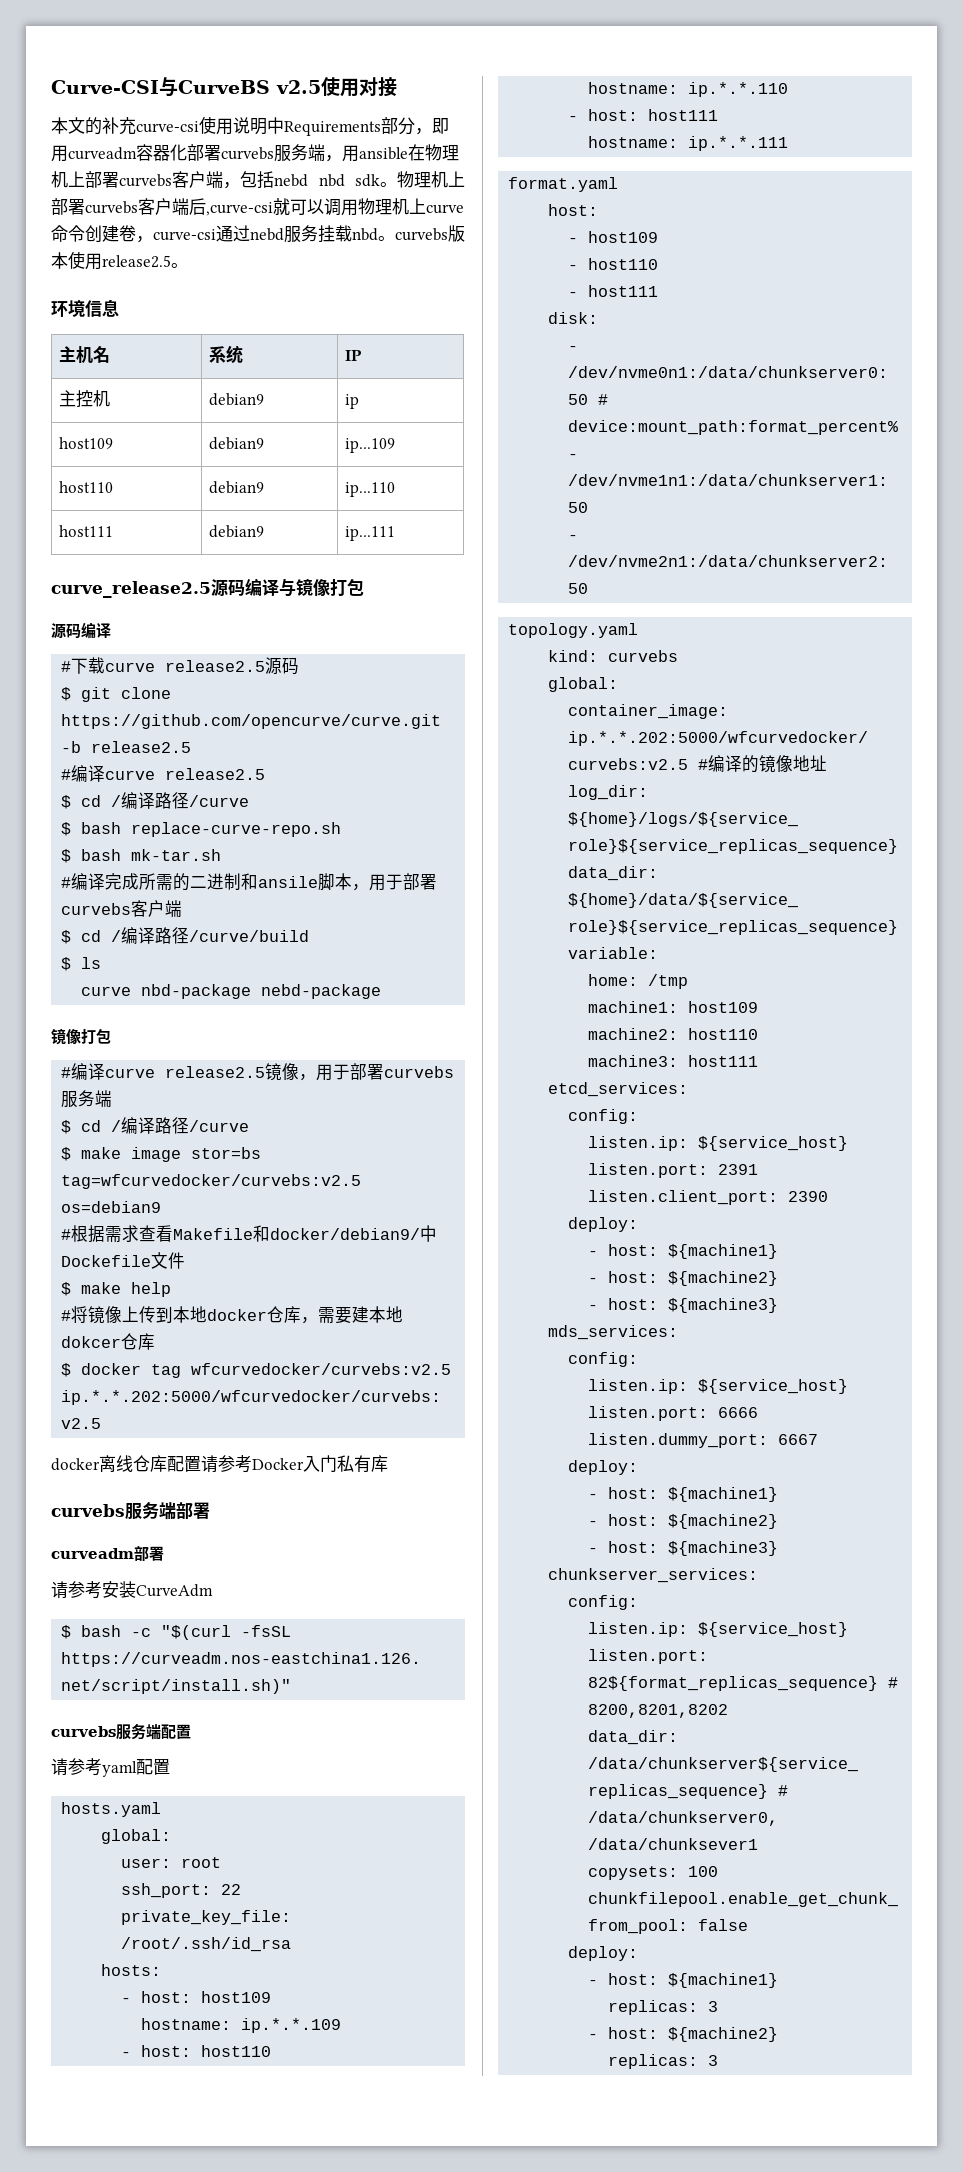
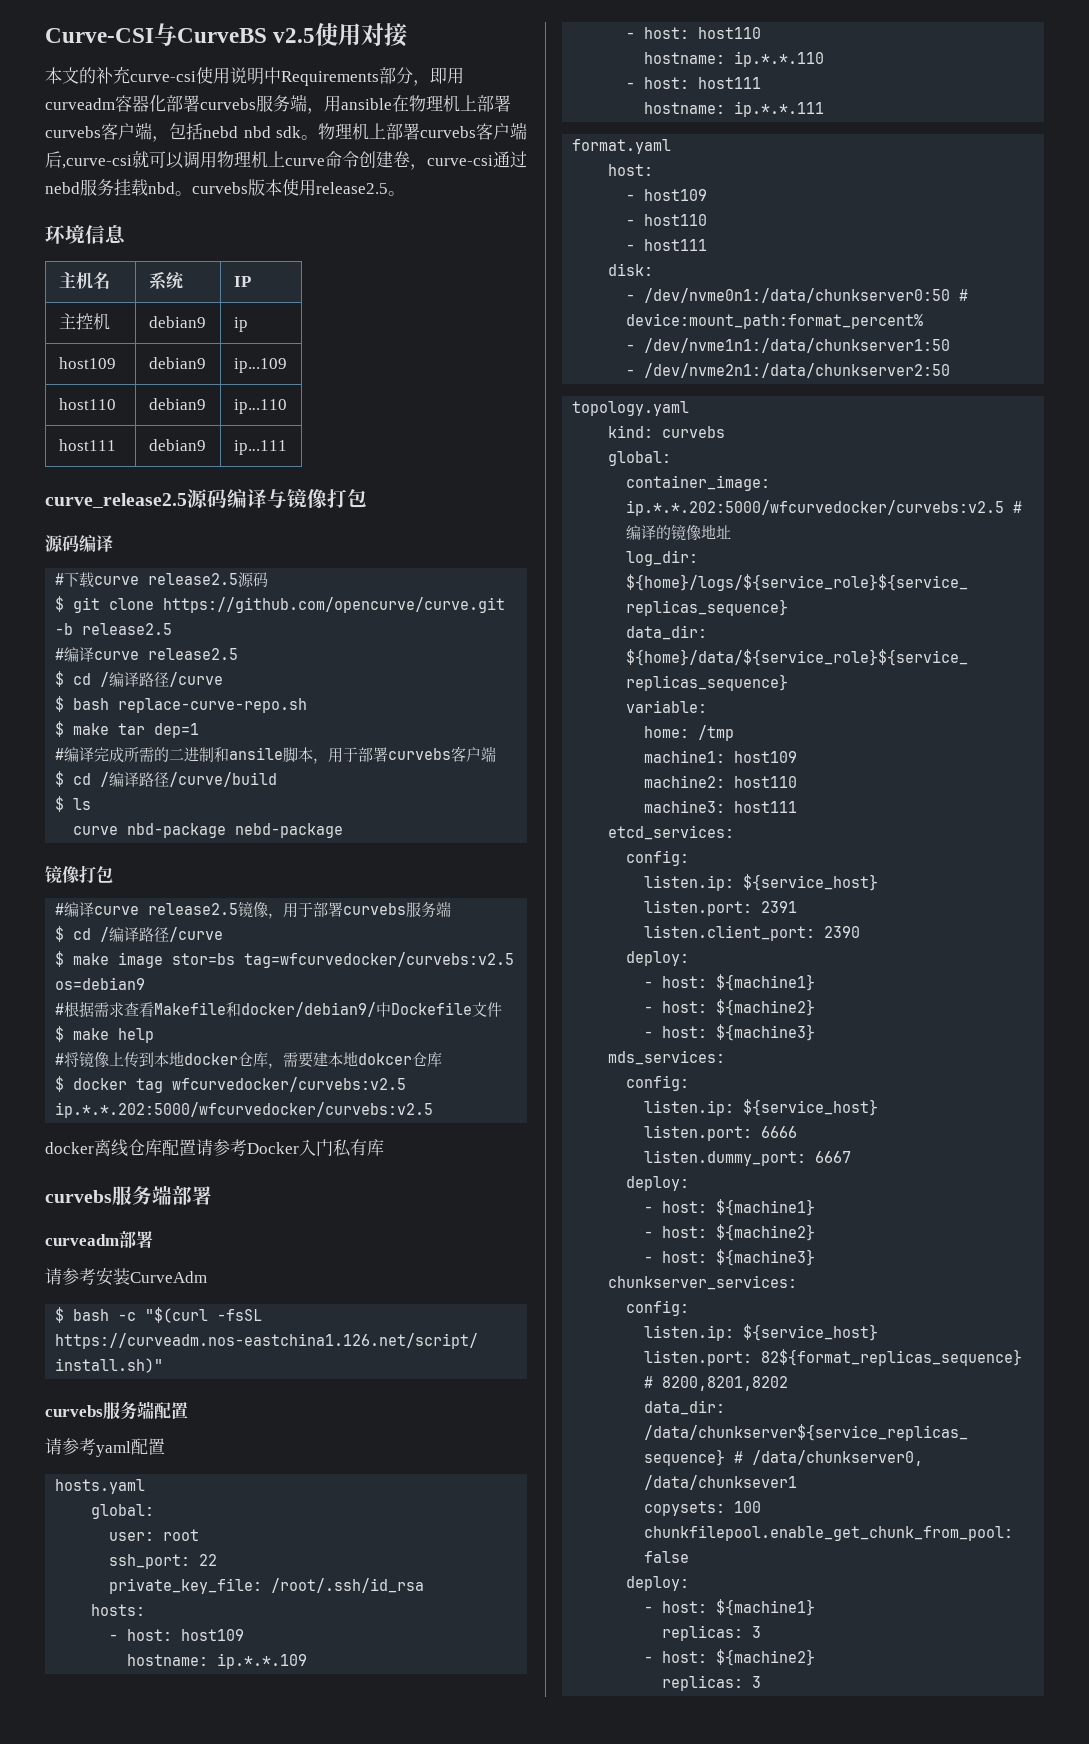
[81,849,222,861] bash mk-tar.sh -> [73,723,200,738] make tar dep=1

